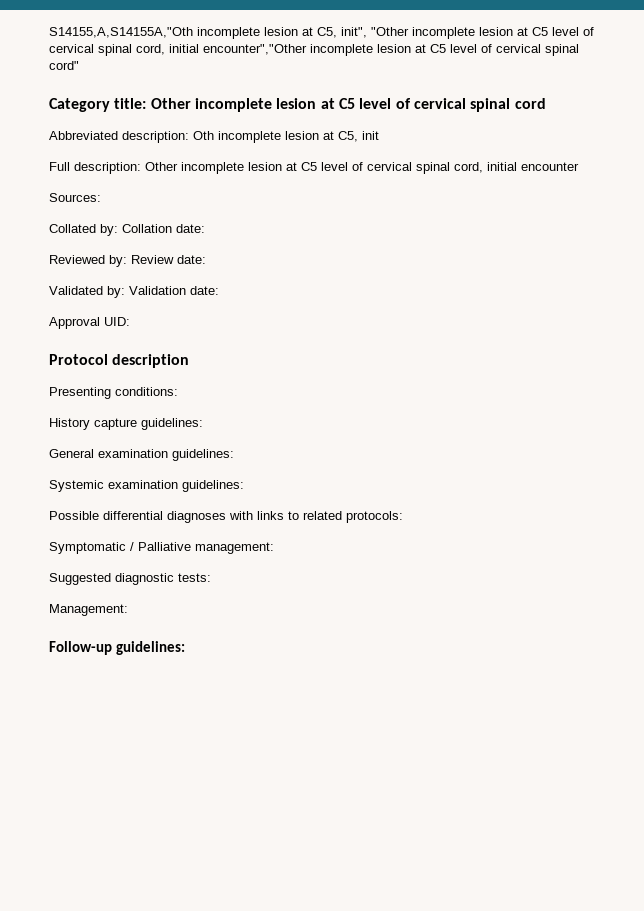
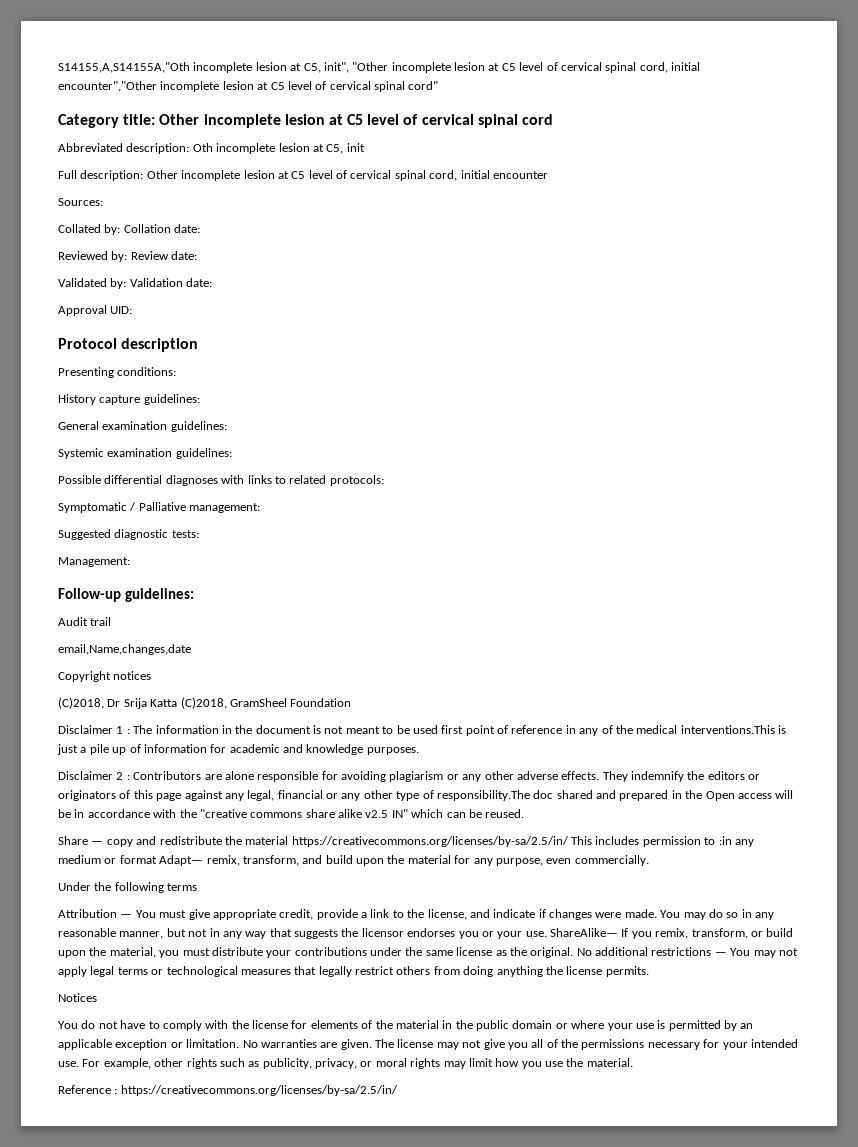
(186, 648) none -> [58,617,112,626] [58,644,191,655] [58,671,152,682] [58,697,352,709] [58,725,786,736] [57,744,419,755] [58,771,761,782] [58,790,794,801] [58,809,525,818] [58,836,754,847] [58,855,649,866] [58,882,198,893] [58,909,774,920] [58,928,794,939] [58,947,798,958] [58,966,649,977] [58,993,97,1002] [58,1020,754,1031] [58,1039,798,1050] [58,1058,633,1069] [58,1085,398,1096] // Audit trail // email,Name,changes,date // Copyright notices // (C)2018, Dr Srija Katta (C)2018, GramSheel Foundation // Disclaimer 1 : The information in the document is not meant to be used first point of reference in any of the medical interventions.This is just a pile up of information for academic and knowledge purposes. // Disclaimer 2 : Contributors are alone responsible for avoiding plagiarism or any other adverse effects. They indemnify the editors or originators of this page against any legal, financial or any other type of responsibility.The doc shared and prepared in the Open access will be in accordance with the "creative commons share alike v2.5 IN" which can be reused. // Share — copy and redistribute the material https://creativecommons.org/licenses/by-sa/2.5/in/ This includes permission to :in any medium or format Adapt— remix, transform, and build upon the material for any purpose, even commercially. // Under the following terms // Attribution — You must give appropriate credit, provide a link to the license, and indicate if changes were made. You may do so in any reasonable manner, but not in any way that suggests the licensor endorses you or your use. ShareAlike— If you remix, transform, or build upon the material, you must distribute your contributions under the same license as the original. No additional restrictions — You may not apply legal terms or technological measures that legally restrict others from doing anything the license permits. // Notices // You do not have to comply with the license for elements of the material in the public domain or where your use is permitted by an applicable exception or limitation. No warranties are given. The license may not give you all of the permissions necessary for your intended use. For example, other rights such as publicity, privacy, or moral rights may limit how you use the material. // Reference : https://creativecommons.org/licenses/by-sa/2.5/in/

